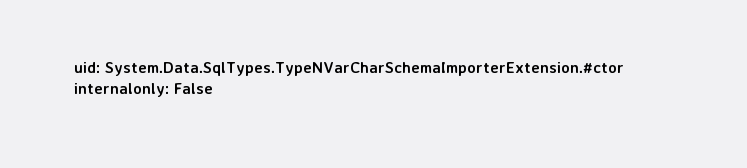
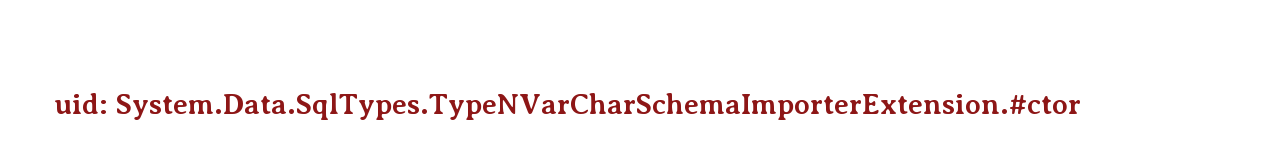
[74,83,213,97] internalonly: False -> (1081, 106) none

